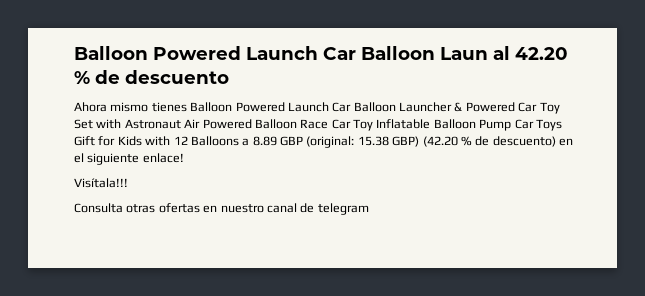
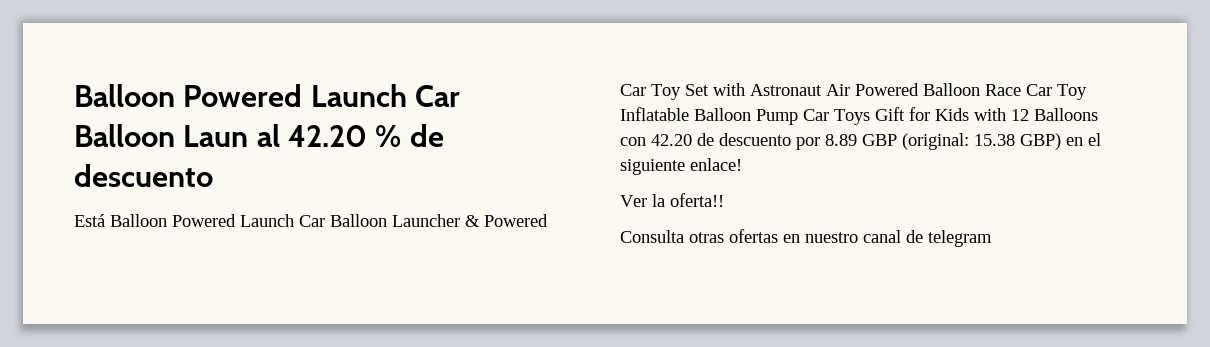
[74,102,187,112] Ahora mismo tienes -> [74,214,105,227] Está
[242,138,250,146] a -> [620,133,820,150] con 42.20 de descuento por
[422,136,556,147] (42.20 % de descuento) -> (1061, 141) none
[74,178,128,188] Visítala!!! -> [620,193,724,207] Ver la oferta!!

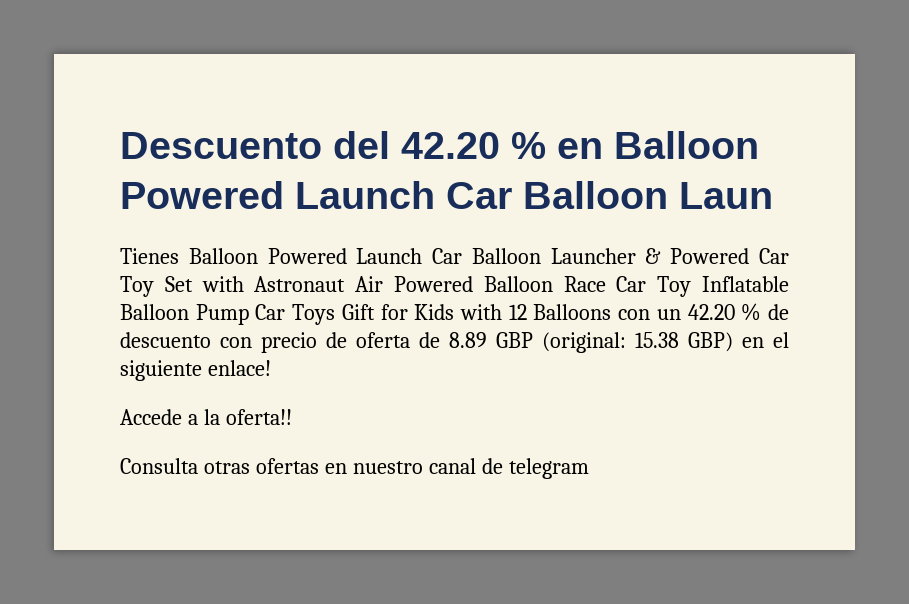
(74, 95) none -> [120,131,603,159] Descuento del 42.20 % en
[256,124,444,147] [74,164,213,187] [74,214,105,227] al 42.20 % de descuento // Está -> [120,248,179,264] // Tienes
[651,133,820,150] 42.20 de descuento por -> [656,303,789,321] [120,332,440,353] un 42.20 % de descuento con precio de oferta de
[620,195,647,207] Ver -> [120,409,198,425] Accede a

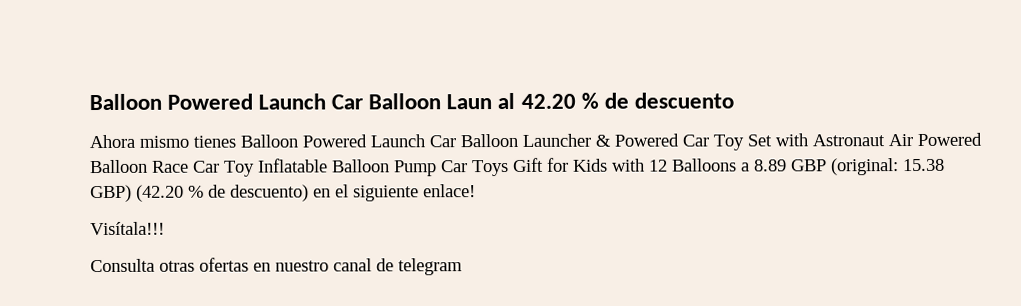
[120,131,603,159] Descuento del 42.20 % en -> (89, 102) none
[120,248,179,264] // Tienes -> [497,92,734,110] [89,134,236,149] al 42.20 % de descuento // Ahora mismo tienes
[618,303,789,321] [120,332,440,353] con un 42.20 % de descuento con precio de oferta de -> [741,162,750,172] a
(733, 342) none -> [136,184,309,202] (42.20 % de descuento)
[120,409,292,425] Accede a la oferta!! -> [90,221,165,236] Visítala!!!

